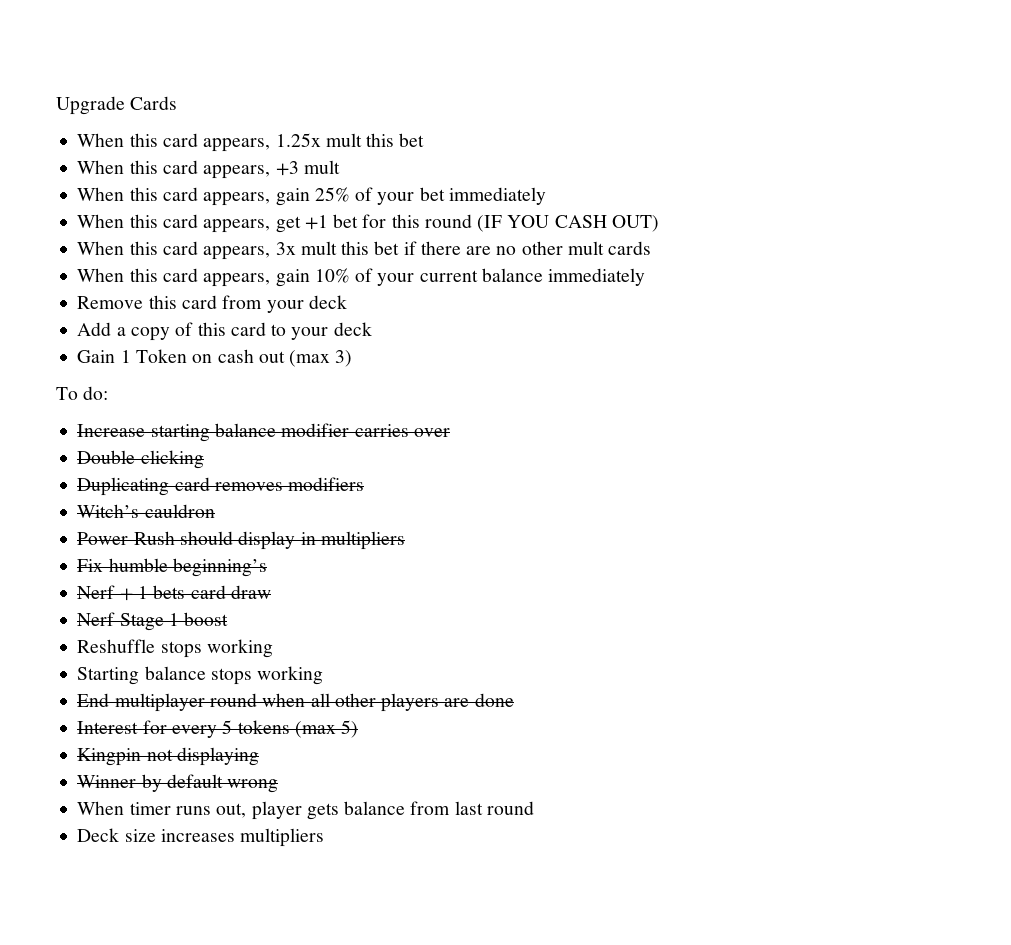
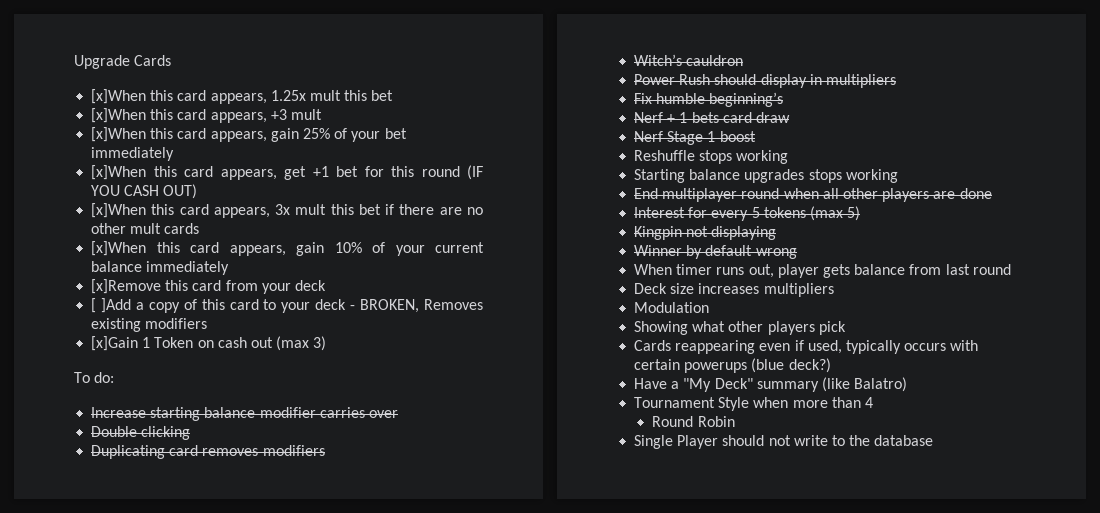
[77,133,125,147] When -> [91,89,147,104] [x]When
[77,160,125,174] When -> [91,108,147,123] [x]When
[77,187,125,201] When -> [91,127,147,142] [x]When
[77,214,125,228] When -> [91,165,147,180] [x]When
[77,241,125,255] When -> [91,203,147,218] [x]When
[77,268,125,282] When -> [91,241,147,256] [x]When
[77,296,144,309] Remove -> [91,279,162,294] [x]Remove
[77,322,112,336] Add -> [91,298,131,313] [ ]Add
[77,350,116,363] // Gain -> [350,299,483,313] [91,318,208,332] [91,336,139,351] - BROKEN, Removes existing modifiers // [x]Gain
(206, 673) none -> [744,169,805,183] upgrades
(325, 837) none -> [634,302,710,313] [634,321,846,335] [634,340,979,354] [634,358,831,373] [634,377,908,392] [634,397,873,411] [652,416,735,427] [634,435,934,449] // Modulation // Showing what other players pick // Cards reappearing even if used, typically occurs with certain powerups (blue deck?) // Have a "My Deck" summary (like Balatro) // Tournament Style when more than 4 // Round Robin // Single Player should not write to the database

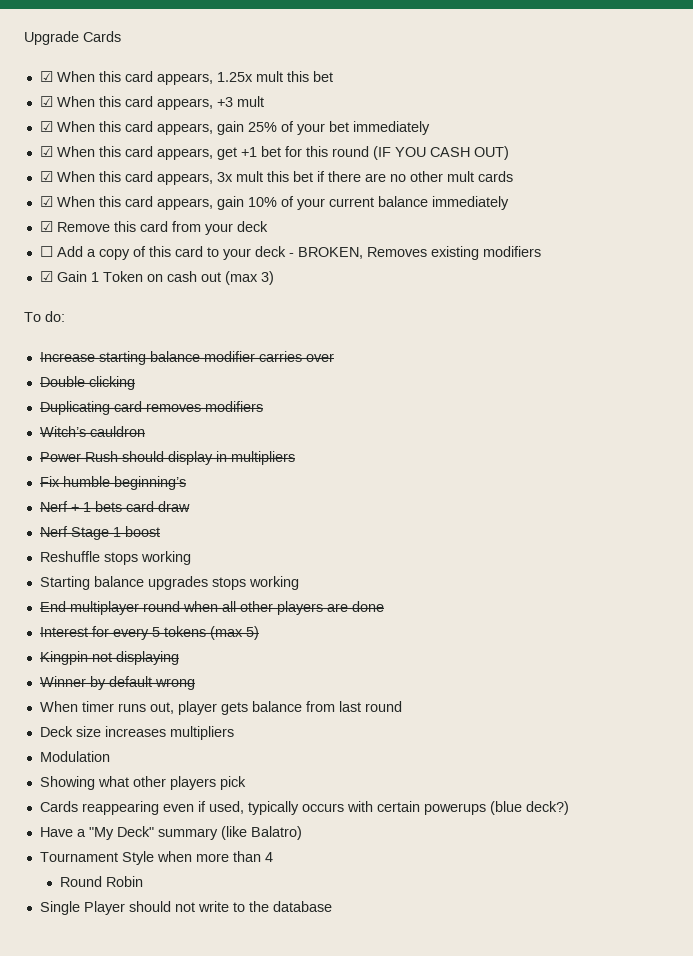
[91,89,147,104] [x]When -> [39,71,95,82] ☑ When
[91,108,147,123] [x]When -> [39,96,95,107] ☑ When
[91,127,147,142] [x]When -> [39,121,95,132] ☑ When
[91,165,147,180] [x]When -> [39,146,95,157] ☑ When
[91,203,147,218] [x]When -> [39,171,95,182] ☑ When
[91,241,147,256] [x]When -> [39,196,95,207] ☑ When
[91,279,162,294] [x]Remove -> [39,221,110,232] ☑ Remove
[91,298,131,313] [ ]Add -> [39,246,83,257] ☐ Add
[91,336,139,351] [x]Gain -> [39,271,87,282] ☑ Gain

